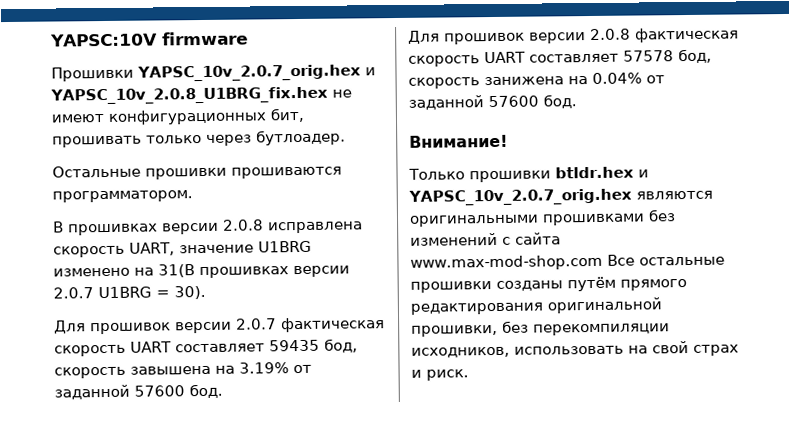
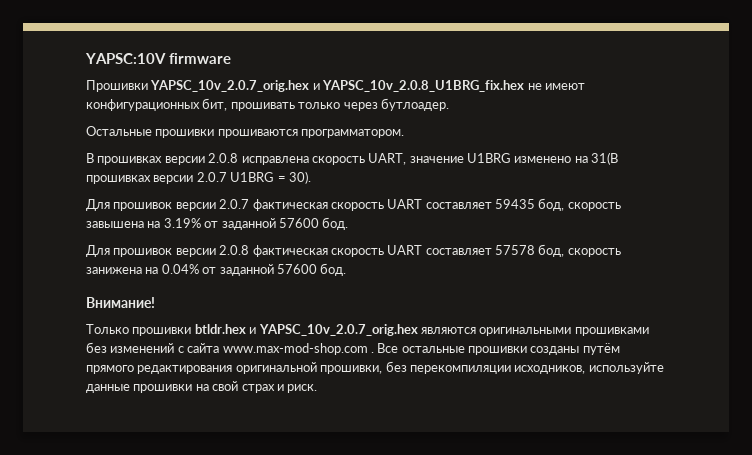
(603, 262) none -> [370,352,374,353] .
[514,345,624,355] использовать -> [588,362,664,374] [86,384,193,393] используйте данные прошивки

